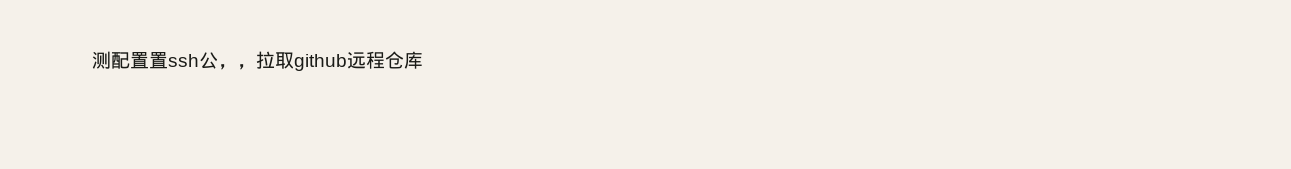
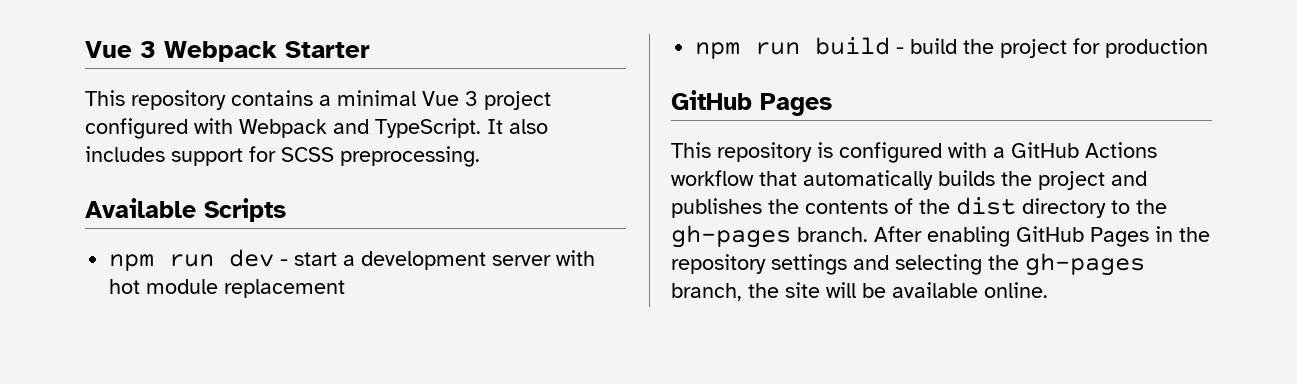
[92,51,423,71] 测配置置ssh公，，拉取github远程仓库 -> [85,41,370,62] [85,90,551,110] [85,118,548,139] [85,146,480,167] [85,198,286,222] [109,249,596,271] [109,279,346,298] [695,37,1209,59] [671,90,832,116] [671,142,1157,163] [671,170,1147,190] [671,197,1167,218] [671,225,1210,248] [671,253,1145,276] [671,282,1048,301] Vue 3 Webpack Starter // This repository contains a minimal Vue 3 project configured with Webpack and TypeScript. It also includes support for SCSS preprocessing. // Available Scripts // npm run dev - start a development server with hot module replacement // npm run build - build the project for production // GitHub Pages // This repository is configured with a GitHub Actions workflow that automatically builds the project and publishes the contents of the dist directory to the gh-pages branch. After enabling GitHub Pages in the repository settings and selecting the gh-pages branch, the site will be available online.

